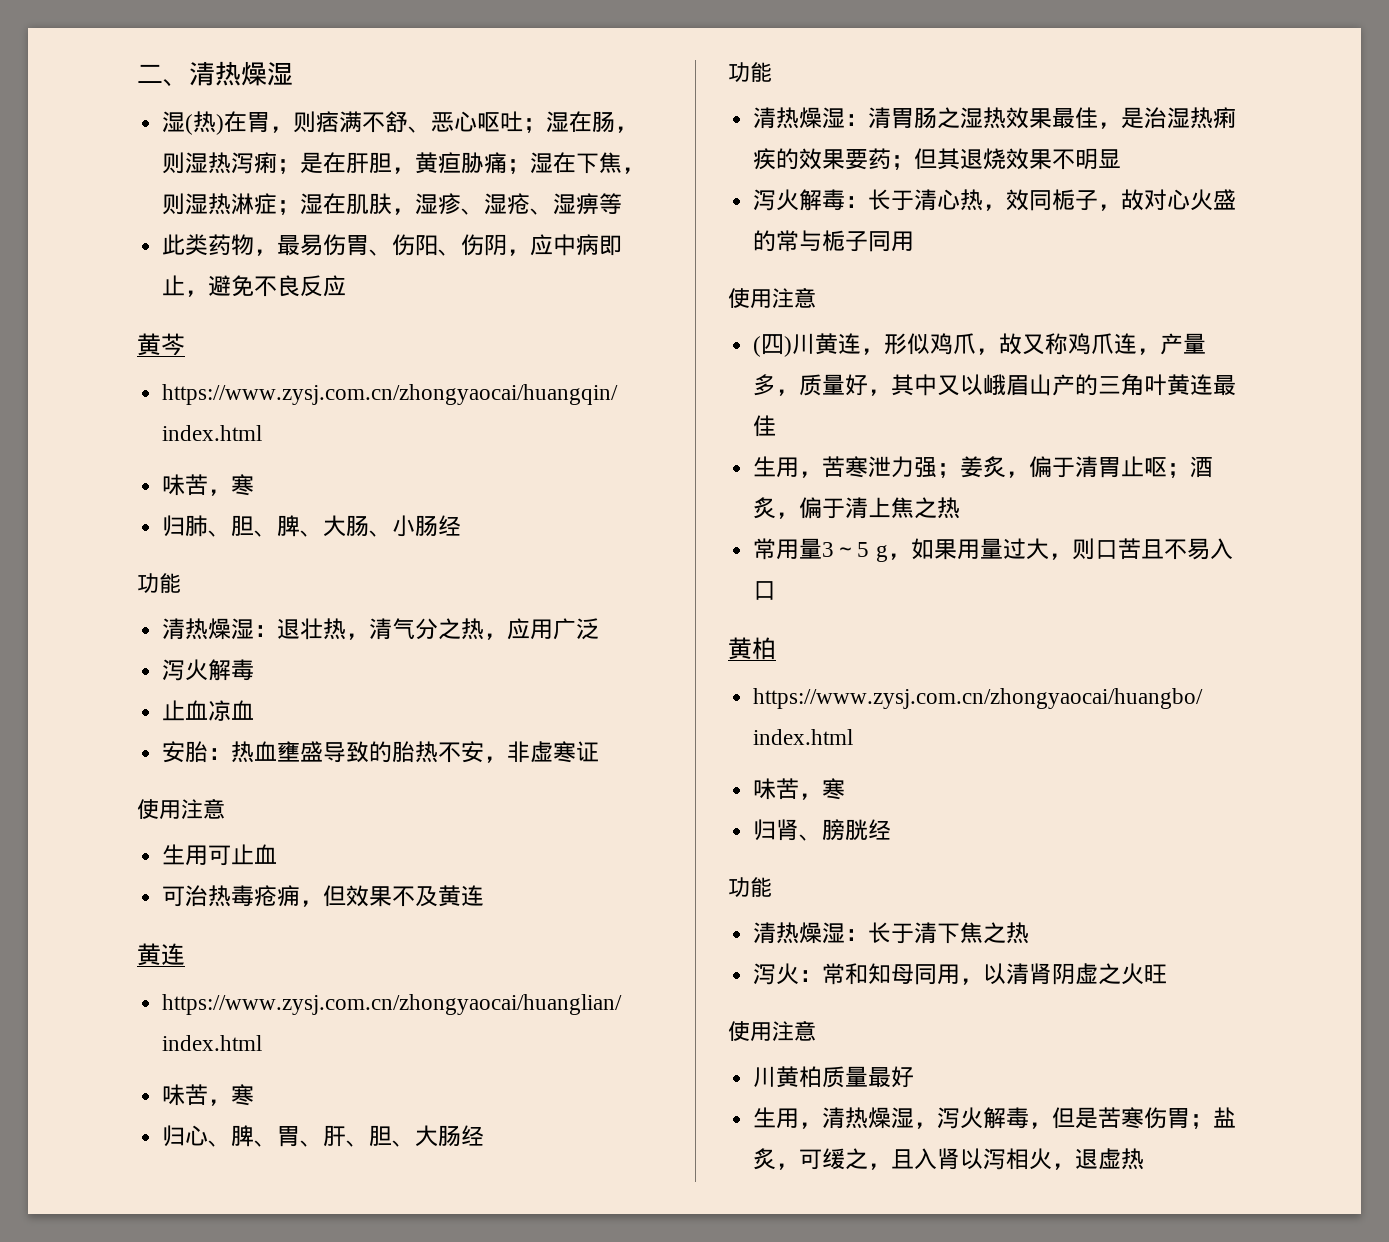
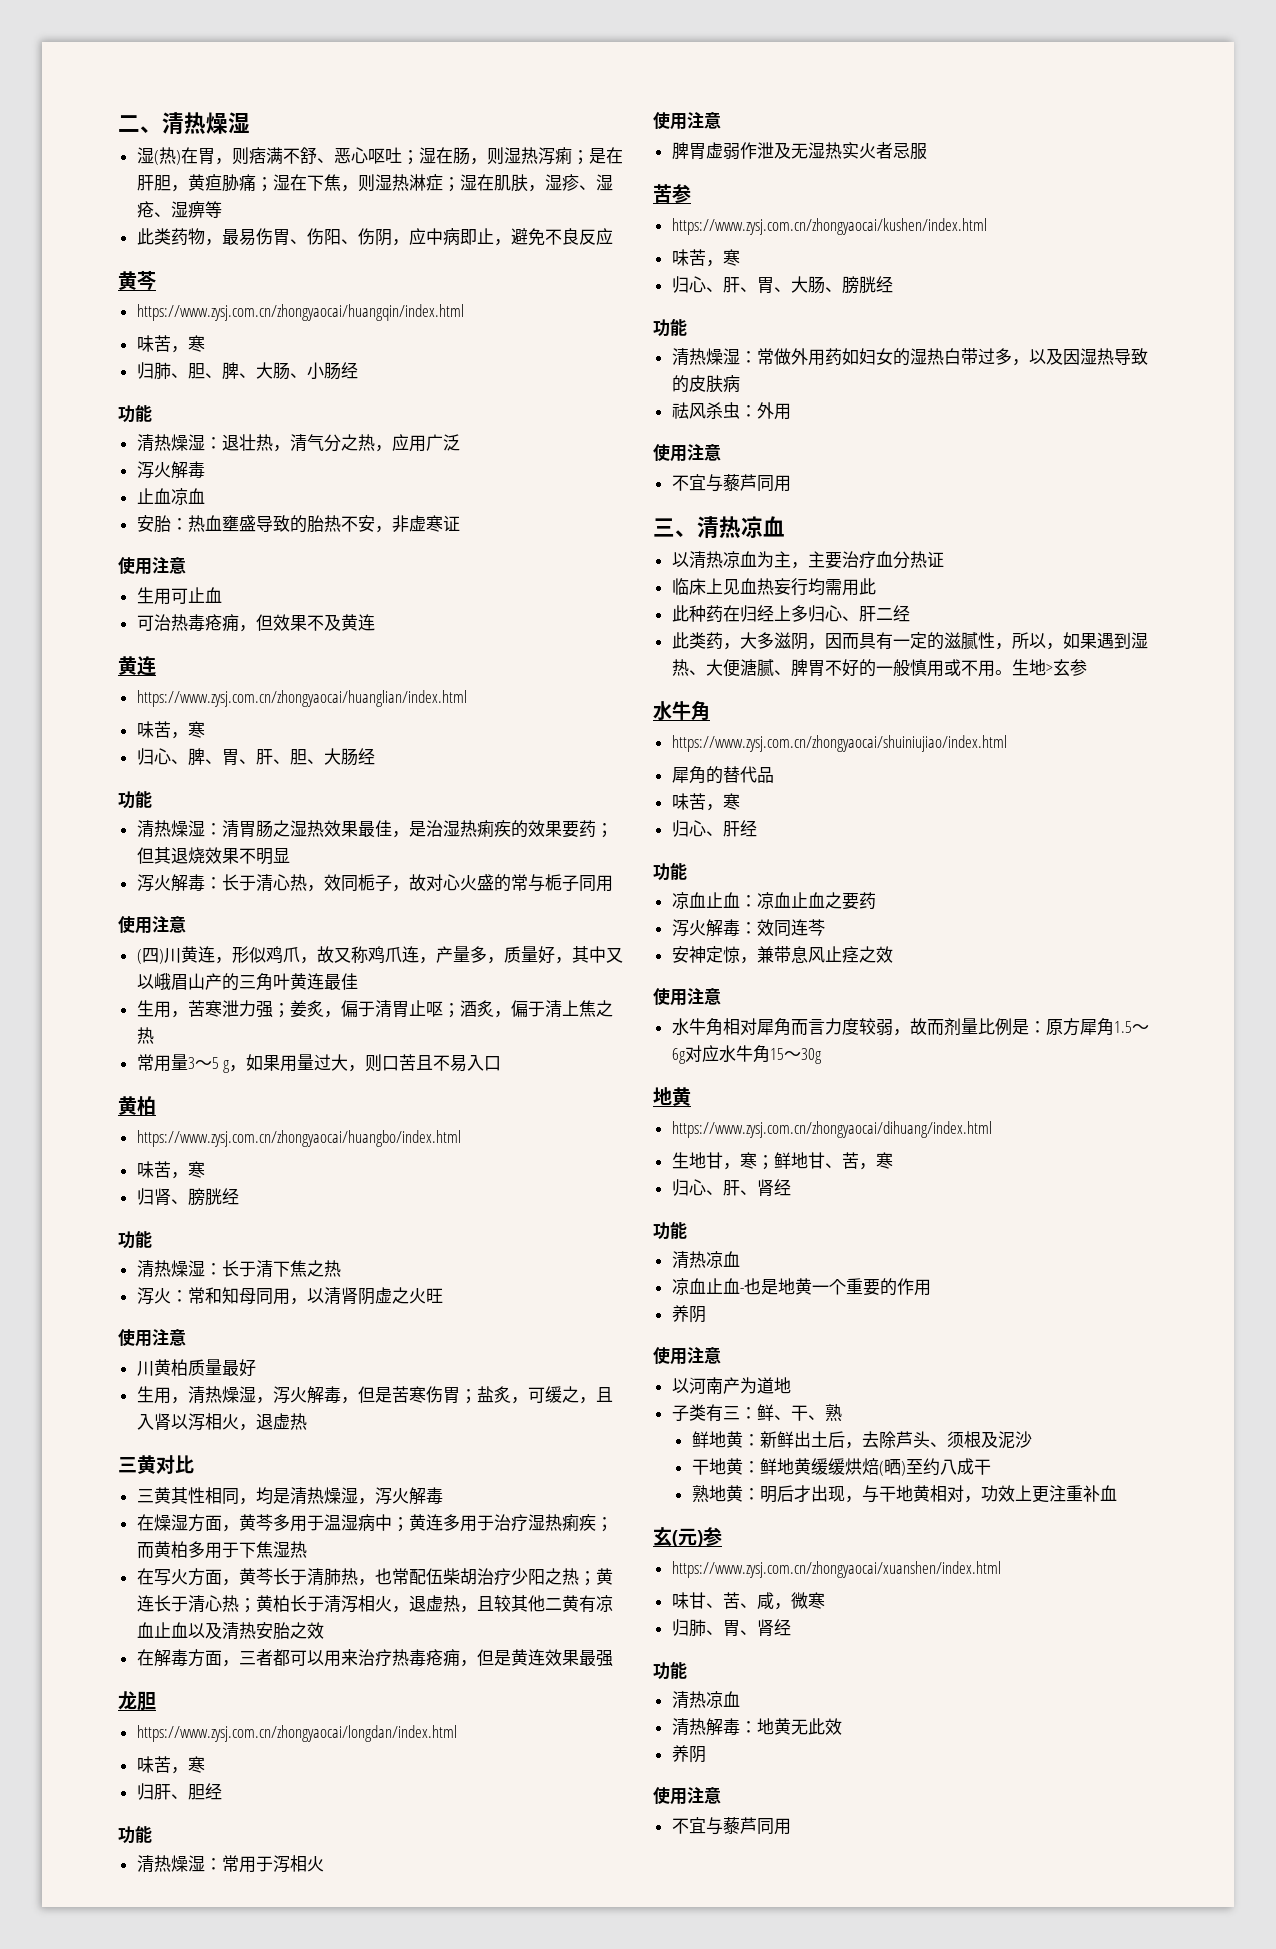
(1145, 1159) none -> [118,1455,194,1474] [136,1487,443,1505] [136,1514,613,1532] [136,1541,307,1559] [136,1568,613,1586] [136,1595,613,1613] [136,1622,324,1640] [136,1649,613,1667] [118,1691,156,1711] [136,1725,457,1742] [136,1756,205,1774] [136,1783,222,1800] [118,1825,152,1844] [136,1855,324,1873] [653,112,721,130] [671,142,927,160] [653,184,691,203] [671,218,987,235] [671,249,740,267] [671,276,893,294] [653,318,687,337] [671,348,1148,366] [671,375,740,393] [671,402,791,420] [653,444,721,462] [671,474,791,492] [653,516,785,539] [671,551,944,569] [671,578,876,596] [671,605,910,623] [671,632,1148,650] [671,659,1087,677] [653,701,710,721] [671,735,1007,752] [671,766,774,784] [671,793,740,811] [671,820,757,837] [653,862,687,881] [671,892,876,910] [671,919,825,937] [671,946,893,964] [653,988,721,1006] [671,1018,1149,1036] [671,1045,822,1064] [653,1087,691,1106] [671,1121,992,1138] [671,1152,893,1170] [671,1179,791,1197] [653,1221,687,1240] [671,1251,740,1269] [671,1278,931,1296] [671,1305,706,1323] [653,1347,721,1365] [671,1377,791,1394] [671,1404,842,1422] [691,1431,1032,1449] [691,1458,991,1476] [691,1485,1117,1503] [653,1527,722,1547] [671,1561,1001,1578] [671,1592,825,1610] [671,1619,791,1637] [653,1661,687,1680] [671,1691,740,1709] [671,1718,842,1736] [671,1745,706,1763] [653,1787,721,1805] [671,1817,791,1835] // 三黄对比 // 三黄其性相同，均是清热燥湿，泻火解毒 // 在燥湿方面，黄芩多用于温湿病中；黄连多用于治疗湿热痢疾；而黄柏多用于下焦湿热 // 在写火方面，黄芩长于清肺热，也常配伍柴胡治疗少阳之热；黄连长于清心热；黄柏长于清泻相火，退虚热，且较其他二黄有凉血止血以及清热安胎之效 // 在解毒方面，三者都可以用来治疗热毒疮痈，但是黄连效果最强 // 龙胆 // https://www.zysj.com.cn/zhongyaocai/longdan/index.html // 味苦，寒 // 归肝、胆经 // 功能 // 清热燥湿：常用于泻相火 // 使用注意 // 脾胃虚弱作泄及无湿热实火者忌服 // 苦参 // https://www.zysj.com.cn/zhongyaocai/kushen/index.html // 味苦，寒 // 归心、肝、胃、大肠、膀胱经 // 功能 // 清热燥湿：常做外用药如妇女的湿热白带过多，以及因湿热导致的皮肤病 // 祛风杀虫：外用 // 使用注意 // 不宜与藜芦同用 // 三、清热凉血 // 以清热凉血为主，主要治疗血分热证 // 临床上见血热妄行均需用此 // 此种药在归经上多归心、肝二经 // 此类药，大多滋阴，因而具有一定的滋腻性，所以，如果遇到湿热、大便溏腻、脾胃不好的一般慎用或不用。生地>玄参 // 水牛角 // https://www.zysj.com.cn/zhongyaocai/shuiniujiao/index.html // 犀角的替代品 // 味苦，寒 // 归心、肝经 // 功能 // 凉血止血：凉血止血之要药 // 泻火解毒：效同连芩 // 安神定惊，兼带息风止痉之效 // 使用注意 // 水牛角相对犀角而言力度较弱，故而剂量比例是：原方犀角1.5～6g对应水牛角15～30g // 地黄 // https://www.zysj.com.cn/zhongyaocai/dihuang/index.html // 生地甘，寒；鲜地甘、苦，寒 // 归心、肝、肾经 // 功能 // 清热凉血 // 凉血止血-也是地黄一个重要的作用 // 养阴 // 使用注意 // 以河南产为道地 // 子类有三：鲜、干、熟 // 鲜地黄：新鲜出土后，去除芦头、须根及泥沙 // 干地黄：鲜地黄缓缓烘焙(晒)至约八成干 // 熟地黄：明后才出现，与干地黄相对，功效上更注重补血 // 玄(元)参 // https://www.zysj.com.cn/zhongyaocai/xuanshen/index.html // 味甘、苦、咸，微寒 // 归肺、胃、肾经 // 功能 // 清热凉血 // 清热解毒：地黄无此效 // 养阴 // 使用注意 // 不宜与藜芦同用

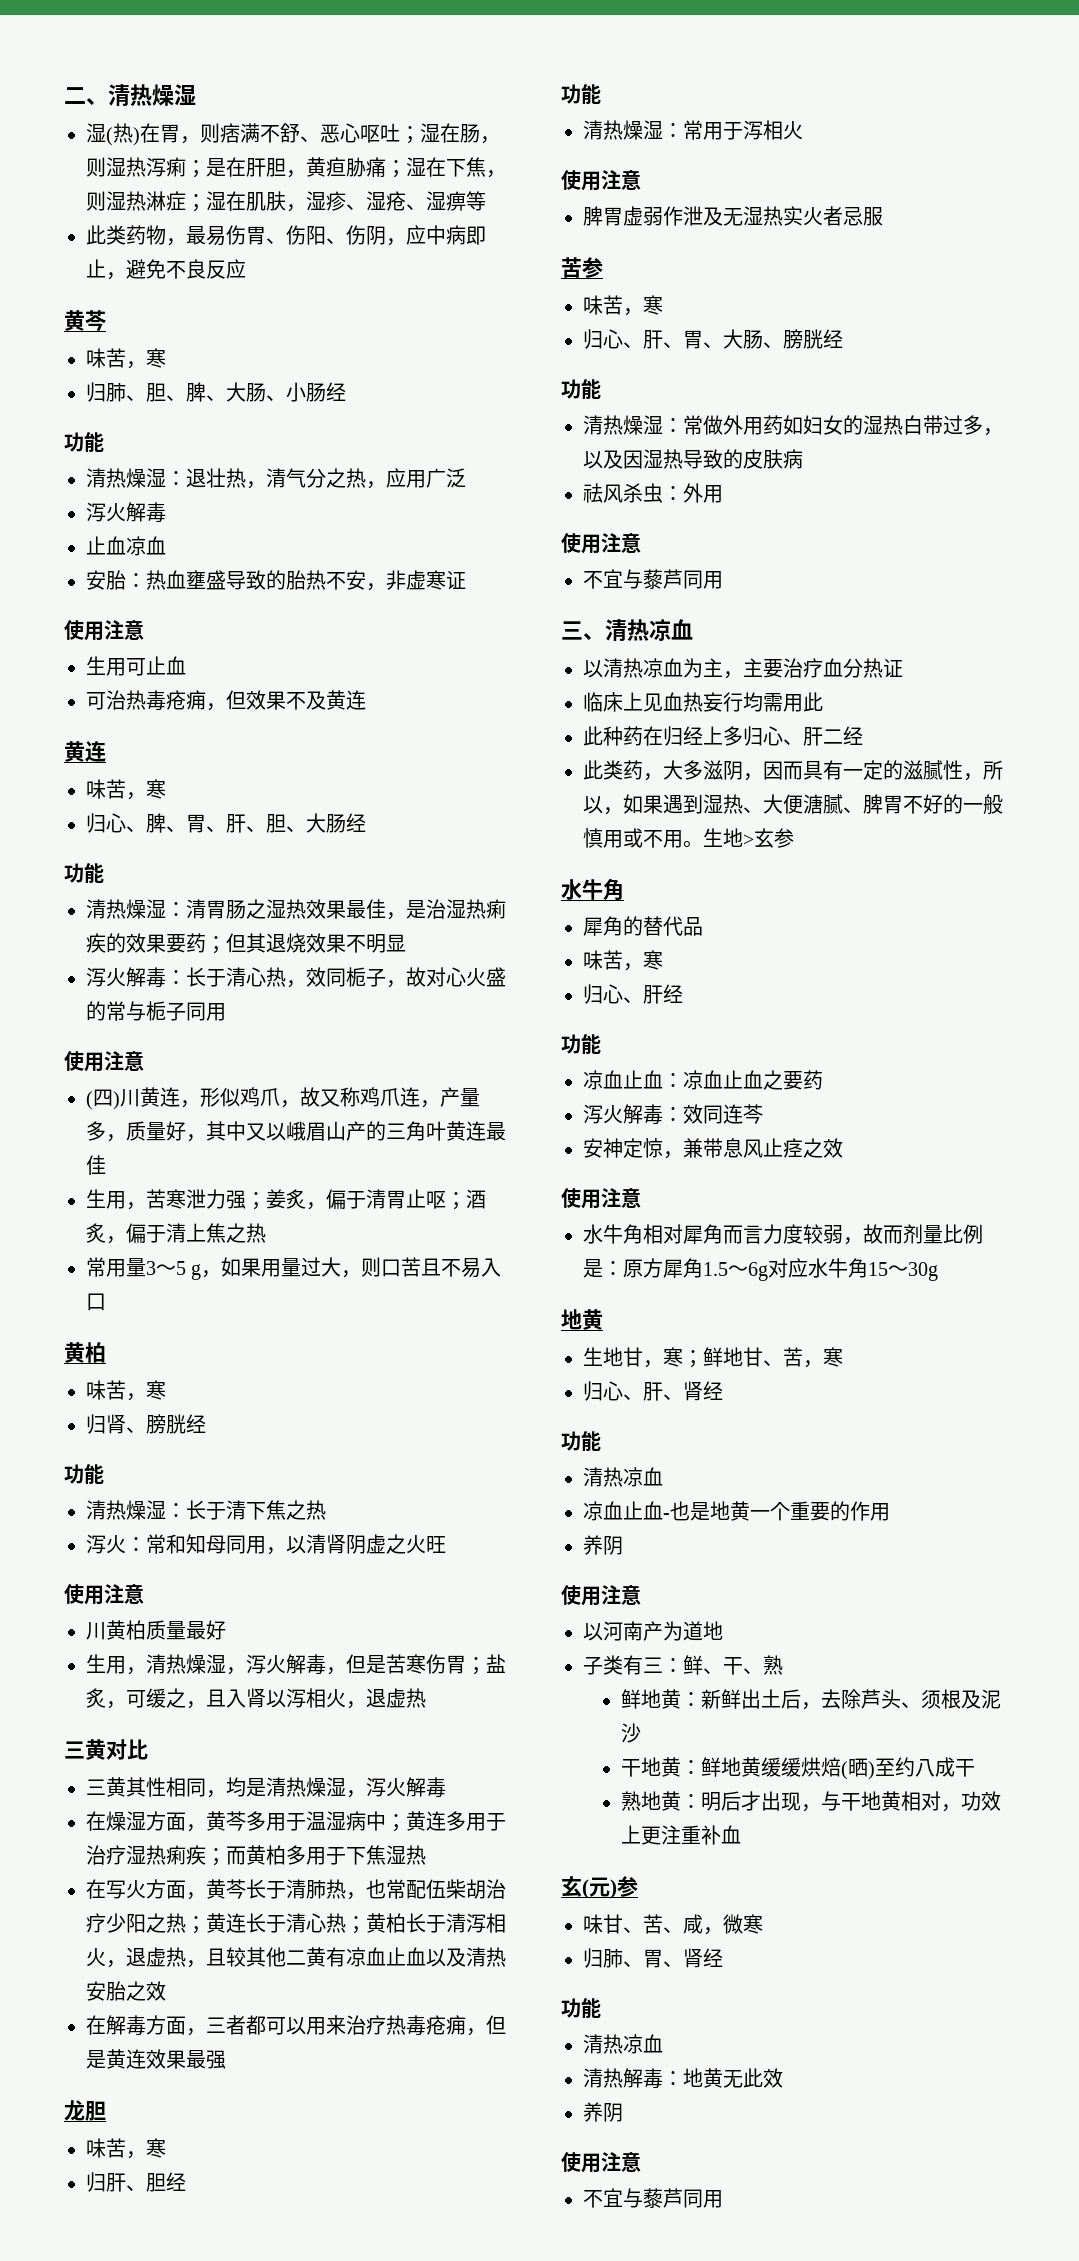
[136,304,464,321] // https://www.zysj.com.cn/zhongyaocai/huangqin/index.html -> (106, 320) none
[136,690,467,707] // https://www.zysj.com.cn/zhongyaocai/huanglian/index.html -> (106, 751) none
[136,1130,461,1147] // https://www.zysj.com.cn/zhongyaocai/huangbo/index.html -> (106, 1352) none
[136,1725,457,1742] // https://www.zysj.com.cn/zhongyaocai/longdan/index.html -> (106, 2111) none
[671,218,987,235] // https://www.zysj.com.cn/zhongyaocai/kushen/index.html -> (603, 267) none
[671,735,1007,752] // https://www.zysj.com.cn/zhongyaocai/shuiniujiao/index.html -> (624, 889) none
[671,1121,992,1138] // https://www.zysj.com.cn/zhongyaocai/dihuang/index.html -> (603, 1319) none
[671,1561,1001,1578] // https://www.zysj.com.cn/zhongyaocai/xuanshen/index.html -> (638, 1886) none

